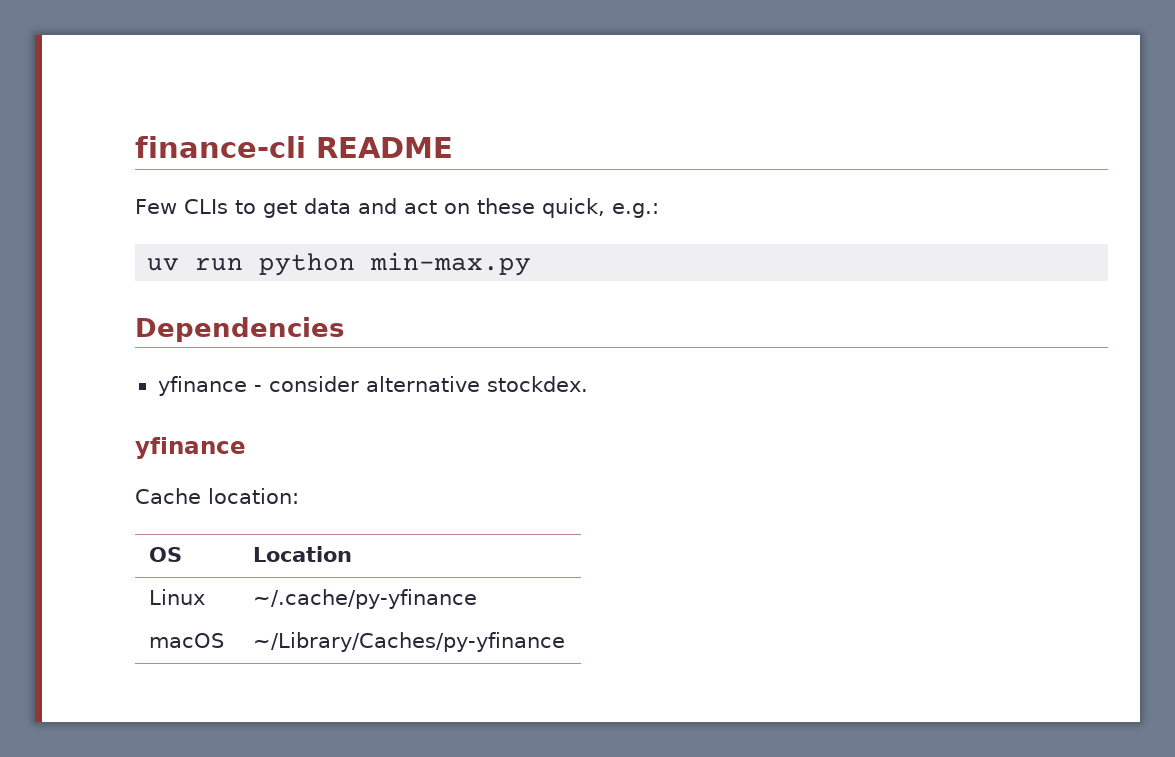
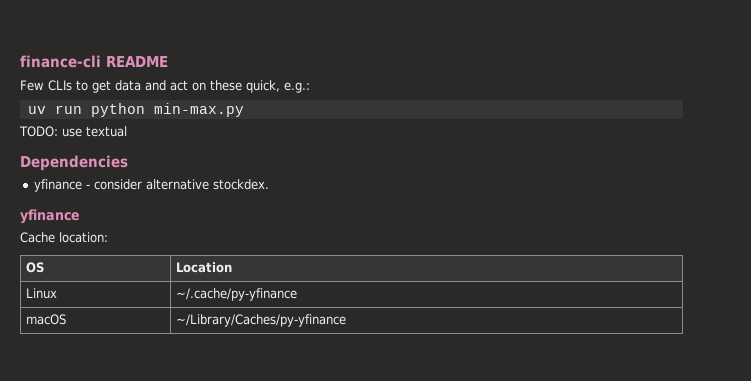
(532, 264) none -> [19,126,127,137] // TODO: use textual

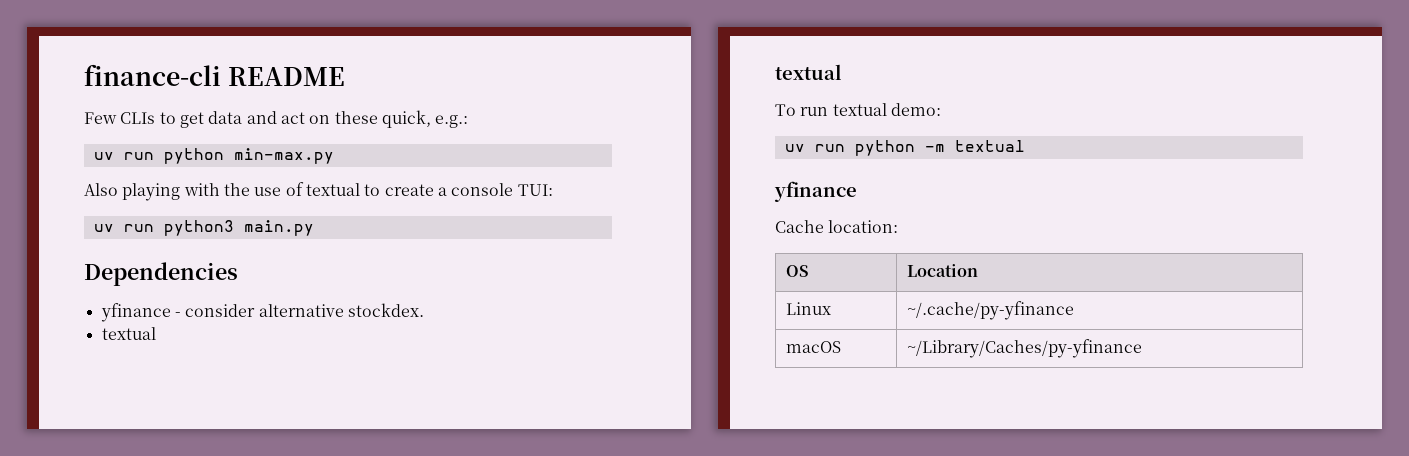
[19,126,127,137] TODO: use textual -> [84,182,553,201] [93,220,314,236] Also playing with the use of textual to create a console TUI: // uv run python3 main.py
(270, 184) none -> [101,327,156,340] [775,64,842,80] [775,103,941,116] [784,140,1025,156] // textual // textual // To run textual demo: // uv run python -m textual

